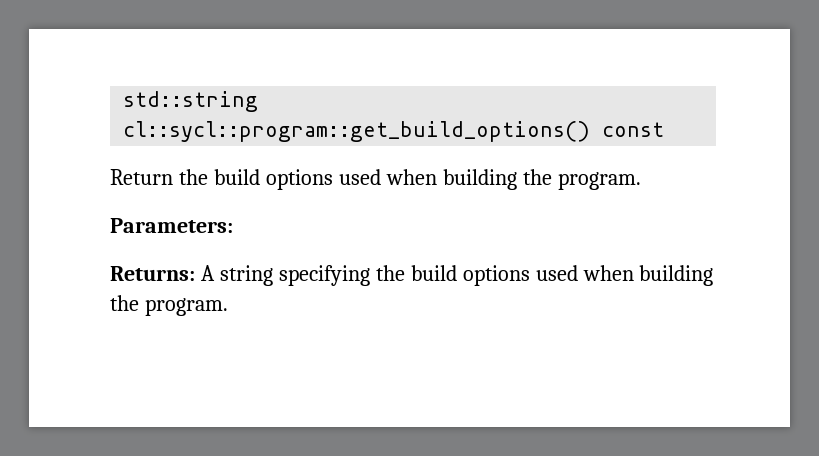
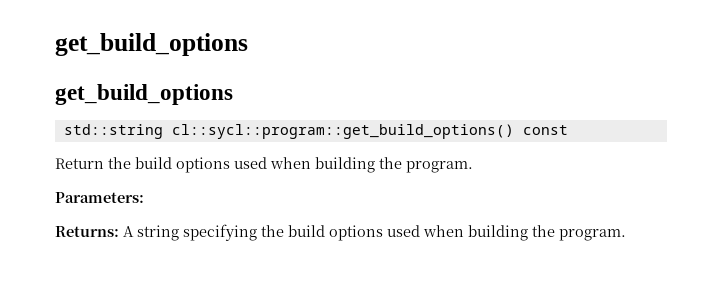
(123, 101) none -> [55,33,248,56] [55,84,233,105] get_build_options // get_build_options //

